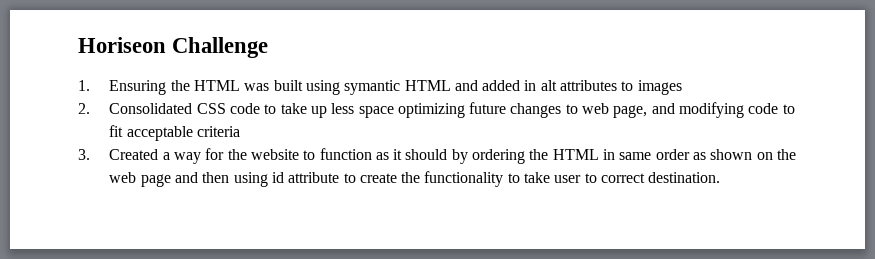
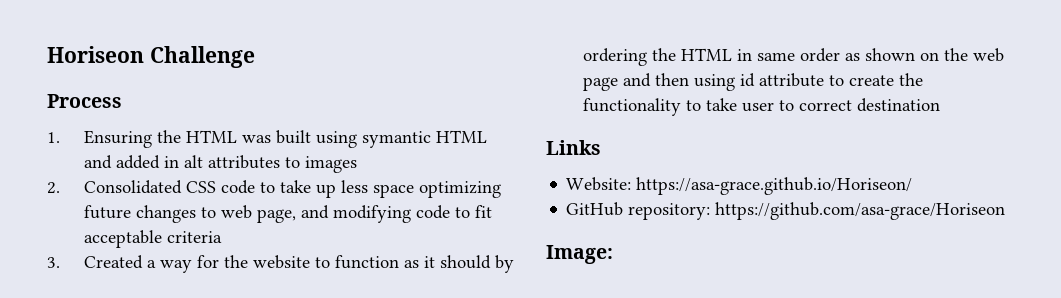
(269, 47) none -> [47,94,122,108] // Process
[648,172,721,183] destination. -> [856,98,940,112] [546,140,601,155] [566,177,913,195] [566,202,1006,220] [546,245,613,264] destination // Links // Website: https://asa-grace.github.io/Horiseon/ // GitHub repository: https://github.com/asa-grace/Horiseon // Image:

